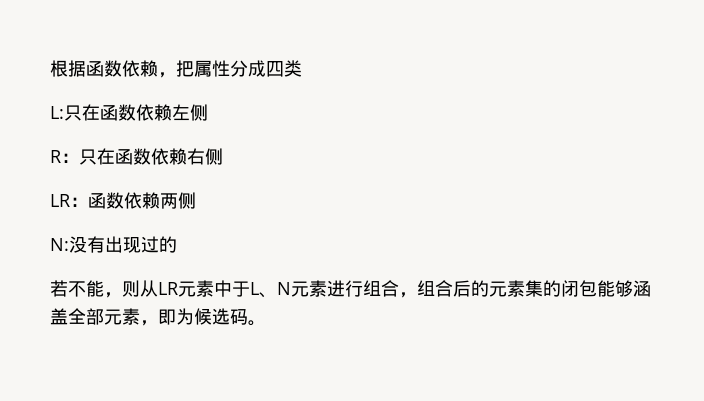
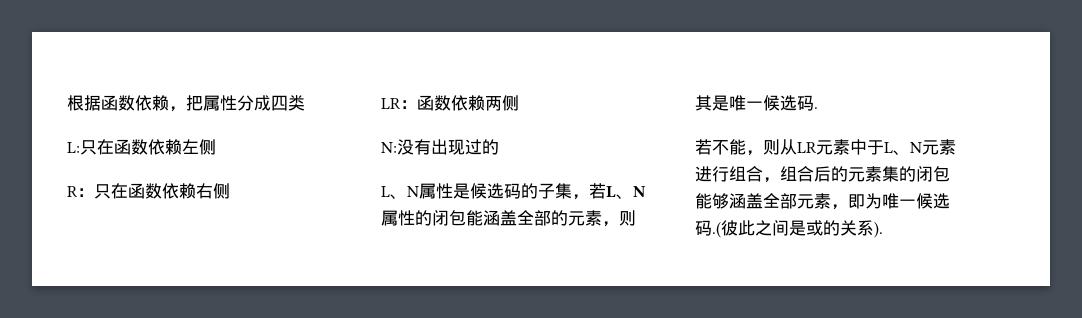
(177, 244) none -> [381,183,646,200] [381,210,636,227] [695,95,818,111] // L、N属性是候选码的子集，若L、N属性的闭包能涵盖全部的元素，则其是唯一候选码.
[194,308,266,326] 候选码。 -> [882,193,950,209] [695,220,883,238] 唯一候选码.(彼此之间是或的关系).

